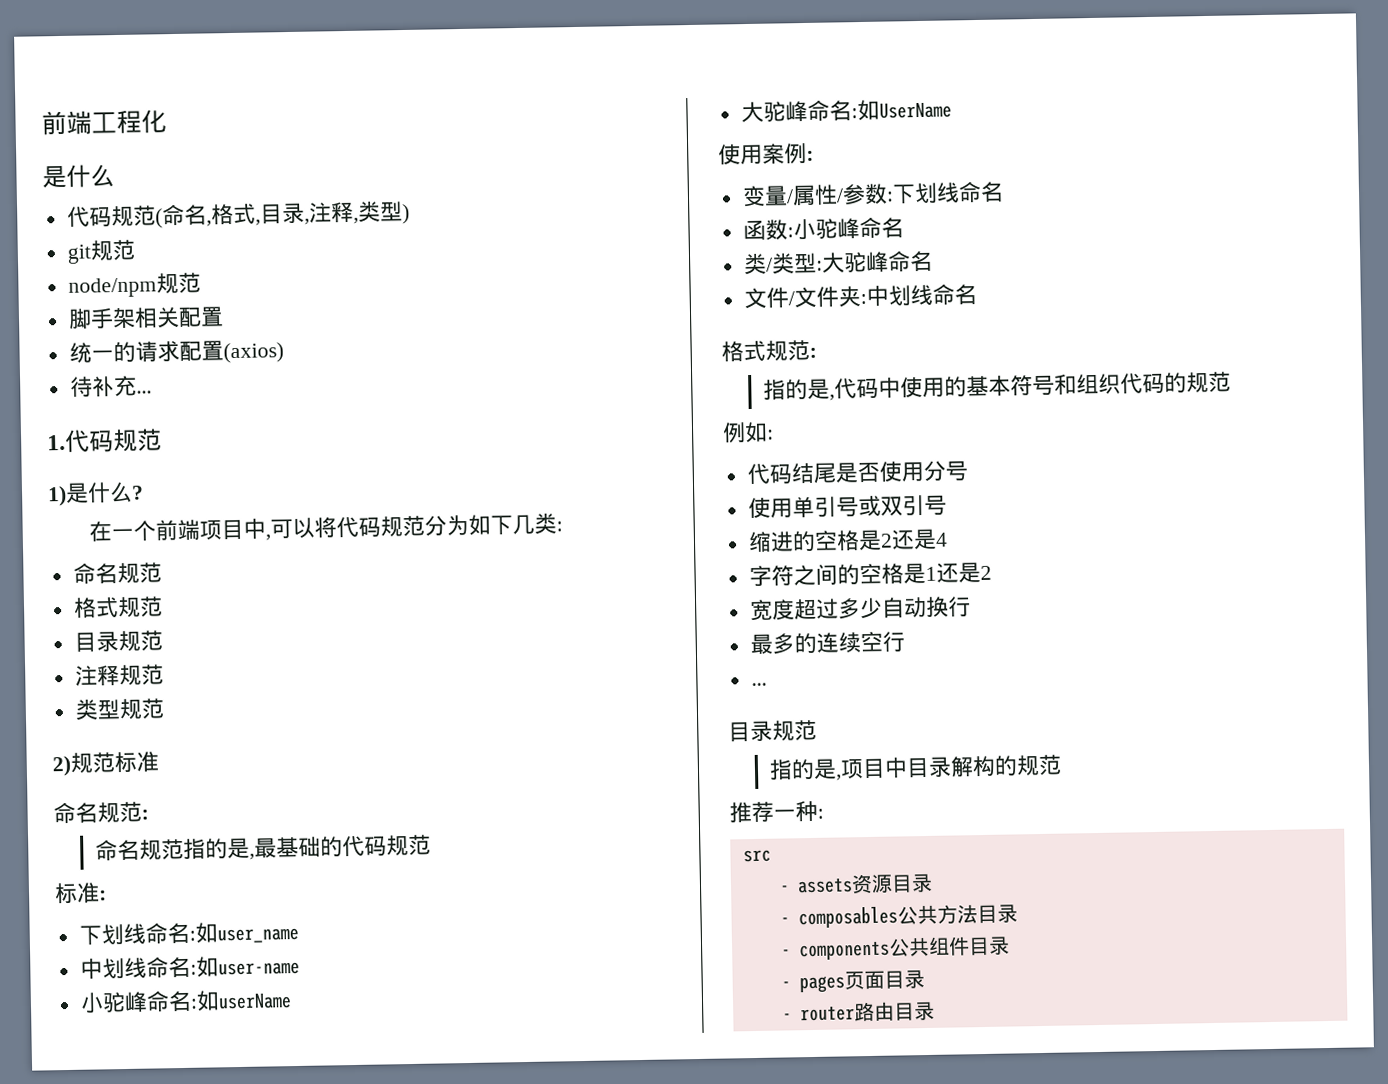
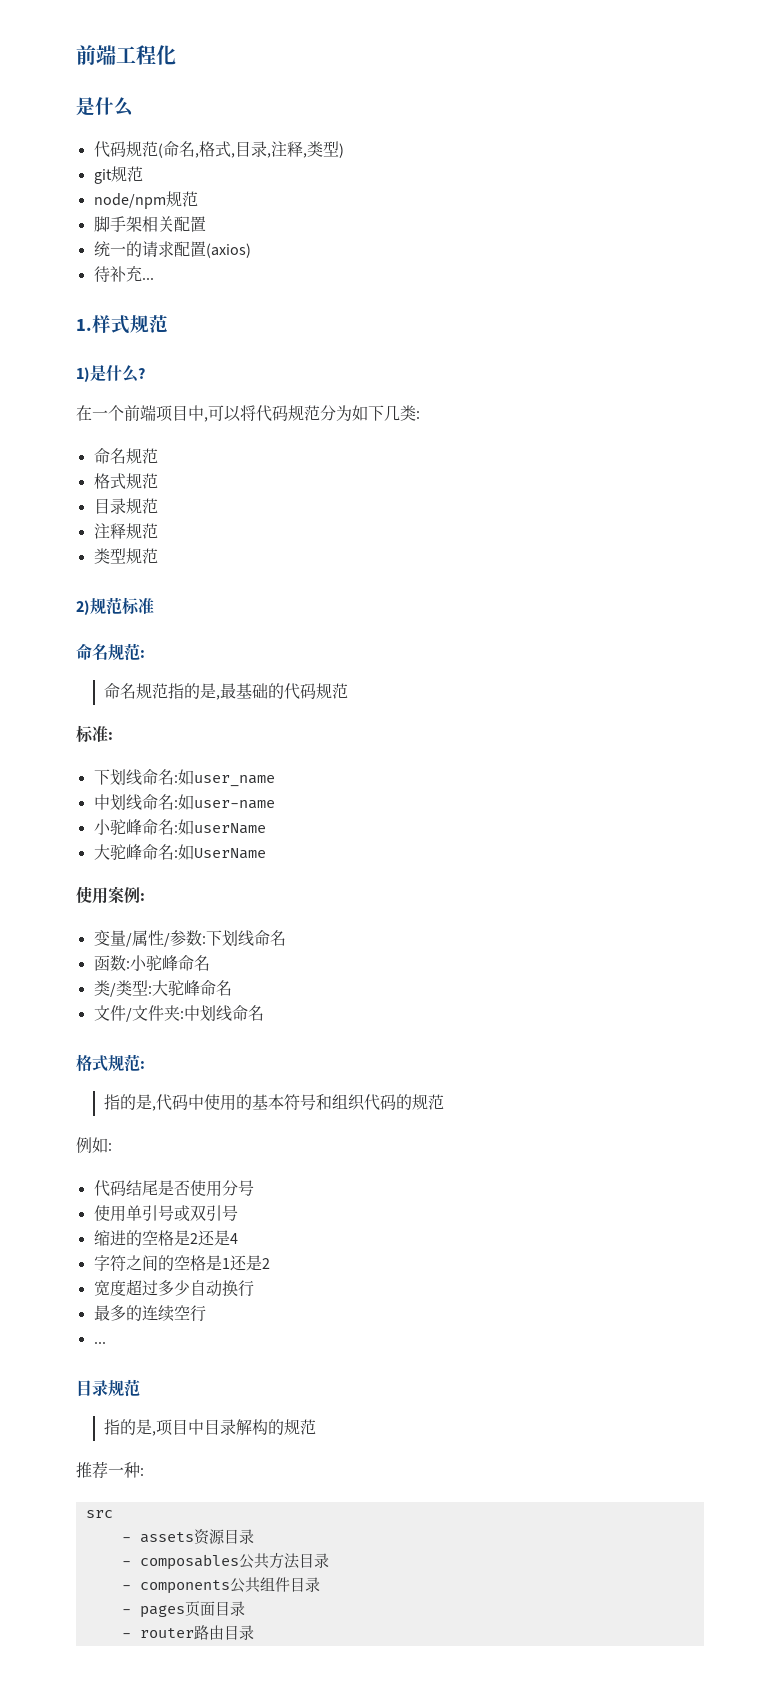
[64,429,114,453] 代码 -> [92,315,130,334] 样式

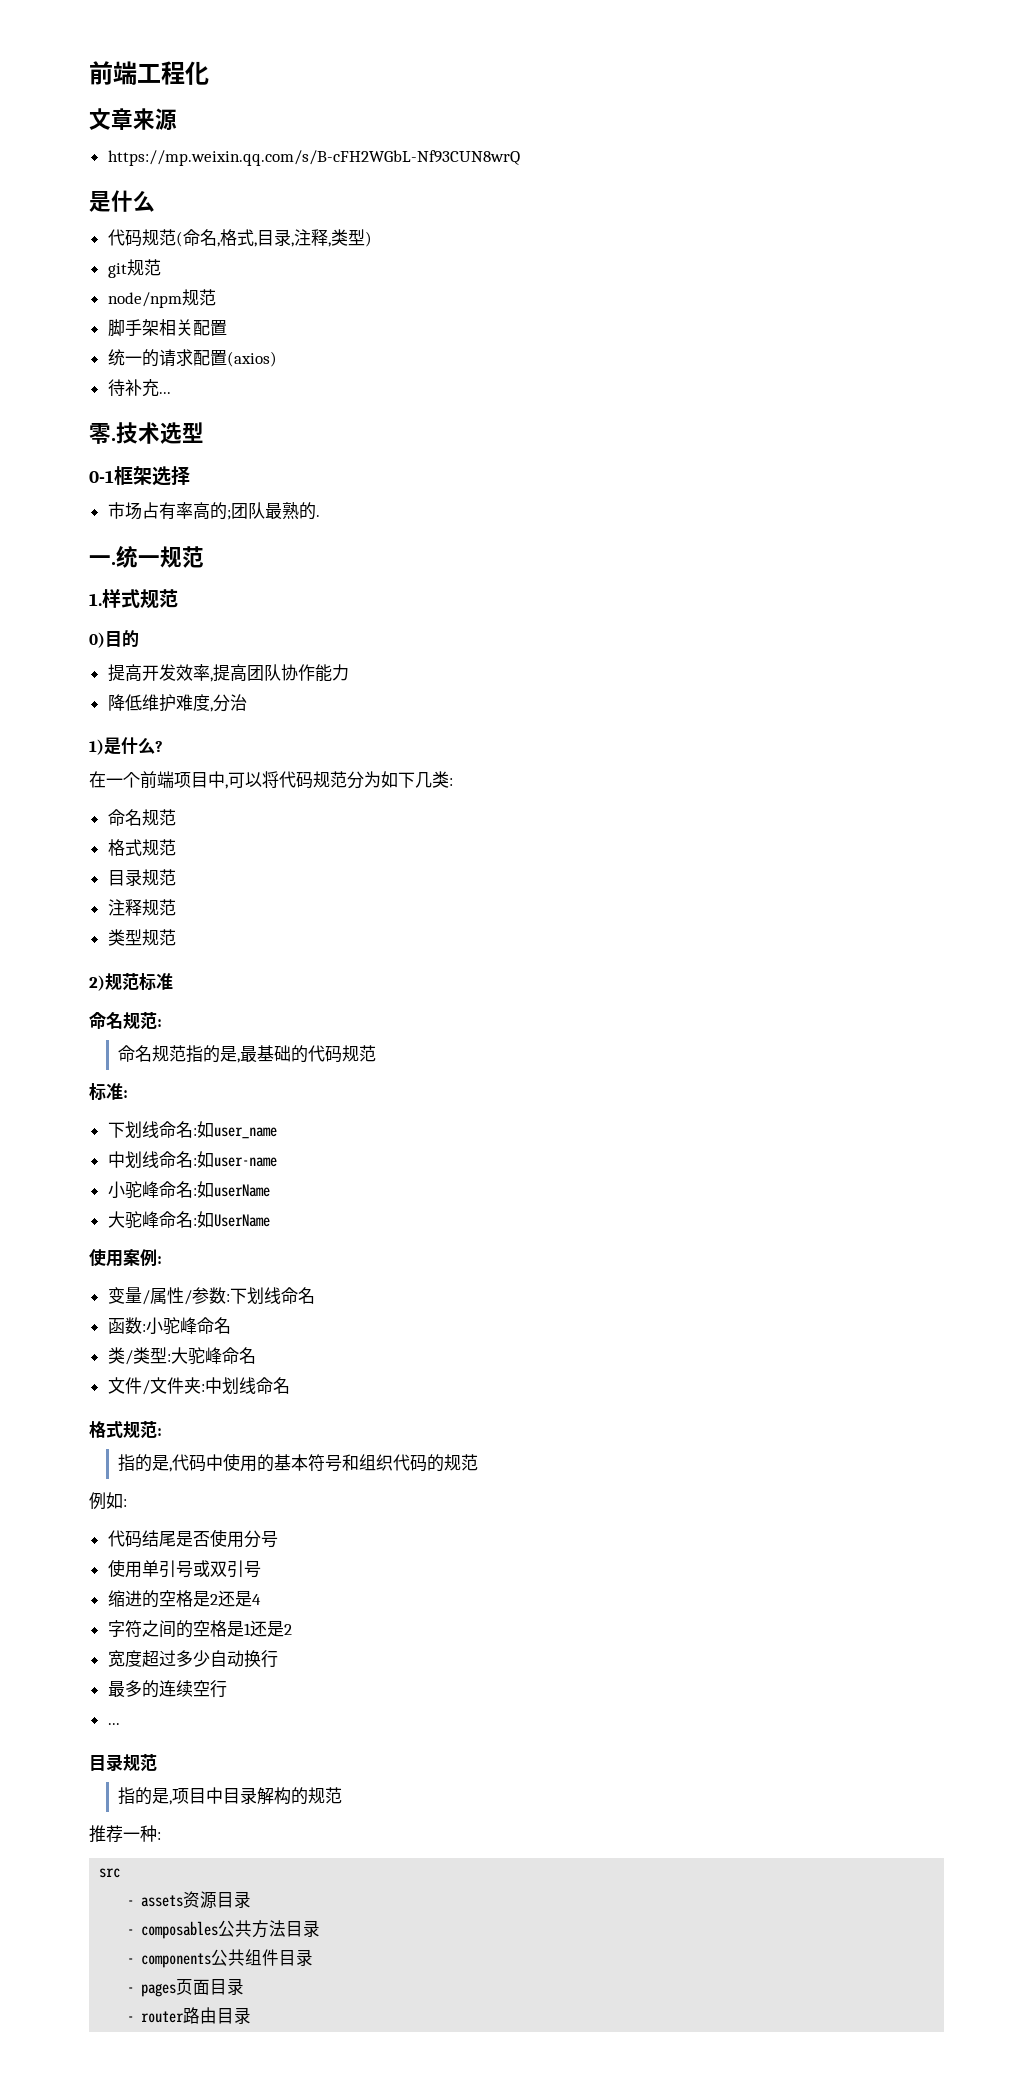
(176, 55) none -> [89,108,177,131] [107,150,520,166] // 文章来源 // https://mp.weixin.qq.com/s/B-cFH2WGbL-Nf93CUN8wrQ
[76,315,168,334] 1.样式规范 -> [89,422,204,444] [89,466,190,486] [107,502,320,520] [89,545,204,568] [89,589,178,609] [89,630,139,648] [107,664,349,682] [107,694,247,712] 零.技术选型 // 0-1框架选择 // 市场占有率高的;团队最熟的. // 一.统一规范 // 1.样式规范 // 0)目的 // 提高开发效率,提高团队协作能力 // 降低维护难度,分治

